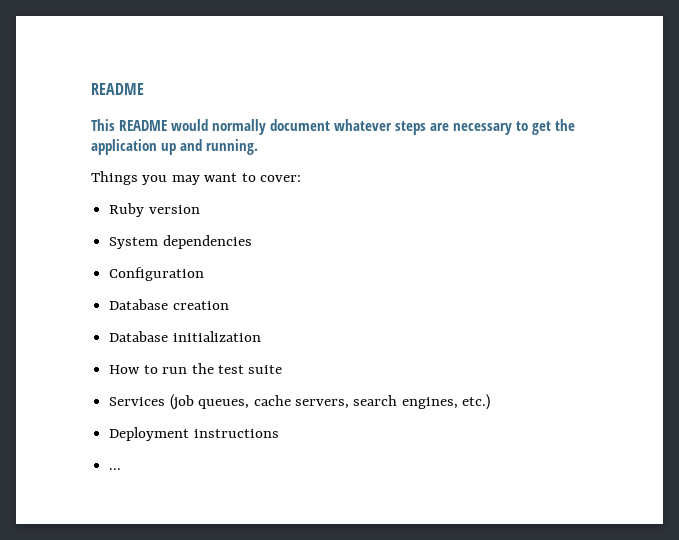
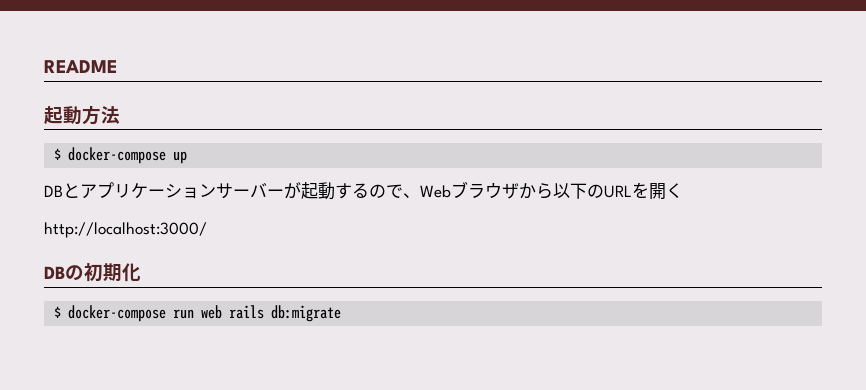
[91,119,575,135] [91,139,258,155] [91,171,302,185] [109,203,200,217] [109,235,252,249] [109,267,205,281] [109,299,229,310] [109,331,261,342] [109,363,283,374] [109,394,491,410] [109,427,279,441] [109,468,122,470] This README would normally document whatever steps are necessary to get the application up and running. // Things you may want to cover: // Ruby version // System dependencies // Configuration // Database creation // Database initialization // How to run the test suite // Services (job queues, cache servers, search engines, etc.) // Deployment instructions // ... -> [44,105,120,125] [54,147,188,164] [44,181,683,200] [44,222,207,238] [44,263,141,282] [54,305,342,322] 起動方法 // $ docker-compose up // DBとアプリケーションサーバーが起動するので、Webブラウザから以下のURLを開く // http://localhost:3000/ // DBの初期化 // $ docker-compose run web rails db:migrate

